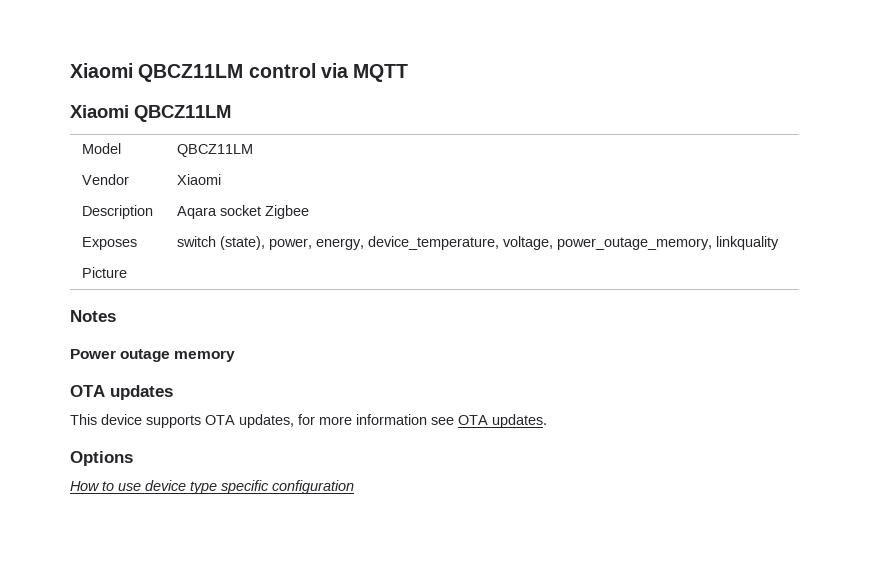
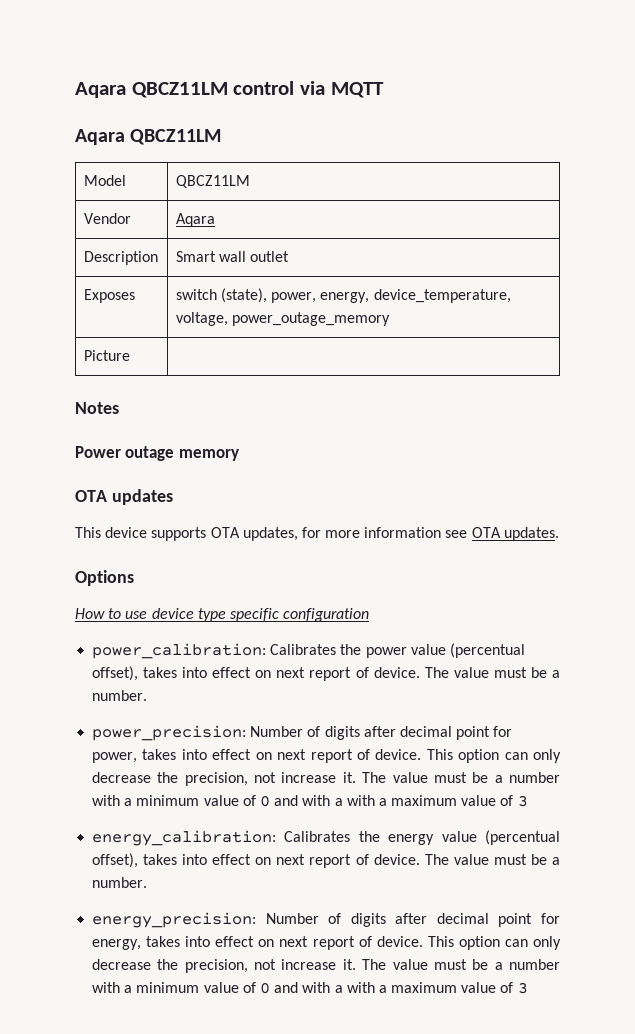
[70,63,133,78] Xiaomi -> [75,82,126,98] Aqara
[70,105,129,118] Xiaomi -> [75,129,125,145] Aqara
[176,174,221,185] Xiaomi -> [175,213,215,227] Aqara
[176,205,309,219] Aqara socket Zigbee -> [175,251,290,262] Smart wall outlet
[556,236,779,250] power_outage_memory, linkquality -> [232,312,391,326] power_outage_memory
(354, 487) none -> [92,643,525,659] [92,666,560,681] [92,690,148,701] [92,725,513,741] [92,749,562,763] [92,772,560,786] [92,795,528,807] [92,830,560,846] [92,853,560,868] [92,877,148,888] [92,912,560,928] [92,936,561,950] [92,959,560,973] [92,982,528,994] // power_calibration: Calibrates the power value (percentual offset), takes into effect on next report of device. The value must be a number. // power_precision: Number of digits after decimal point for power, takes into effect on next report of device. This option can only decrease the precision, not increase it. The value must be a number with a minimum value of 0 and with a with a maximum value of 3 // energy_calibration: Calibrates the energy value (percentual offset), takes into effect on next report of device. The value must be a number. // energy_precision: Number of digits after decimal point for energy, takes into effect on next report of device. This option can only decrease the precision, not increase it. The value must be a number with a minimum value of 0 and with a with a maximum value of 3

